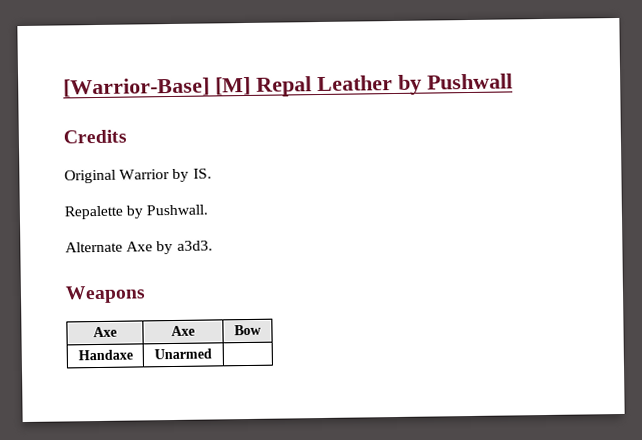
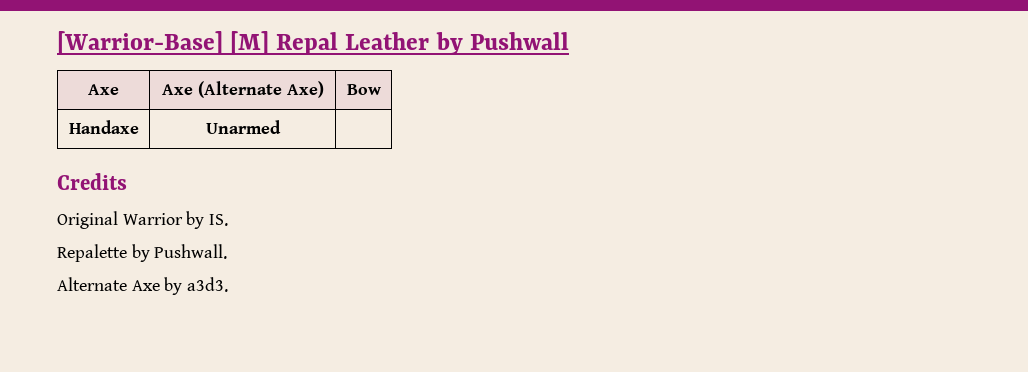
(513, 81) none -> [88,84,119,95] [161,81,324,98] [346,84,381,95] [68,120,139,134] [205,120,281,134] // Axe | Axe (Alternate Axe) | Bow // Handaxe | Unarmed |
[65,285,146,304] [93,326,117,338] [171,325,195,337] [234,324,262,336] [77,349,133,361] [154,348,212,360] // Weapons // Axe | Axe | Bow // Handaxe | Unarmed | -> (229, 284) none

